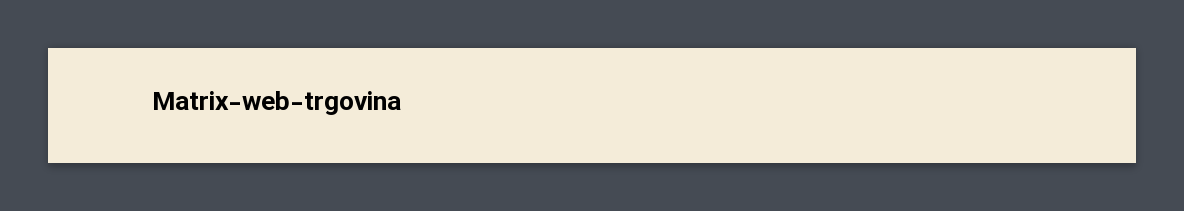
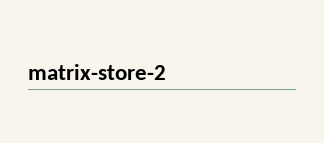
[152,91,401,115] Matrix-web-trgovina -> [28,64,166,80] matrix-store-2

